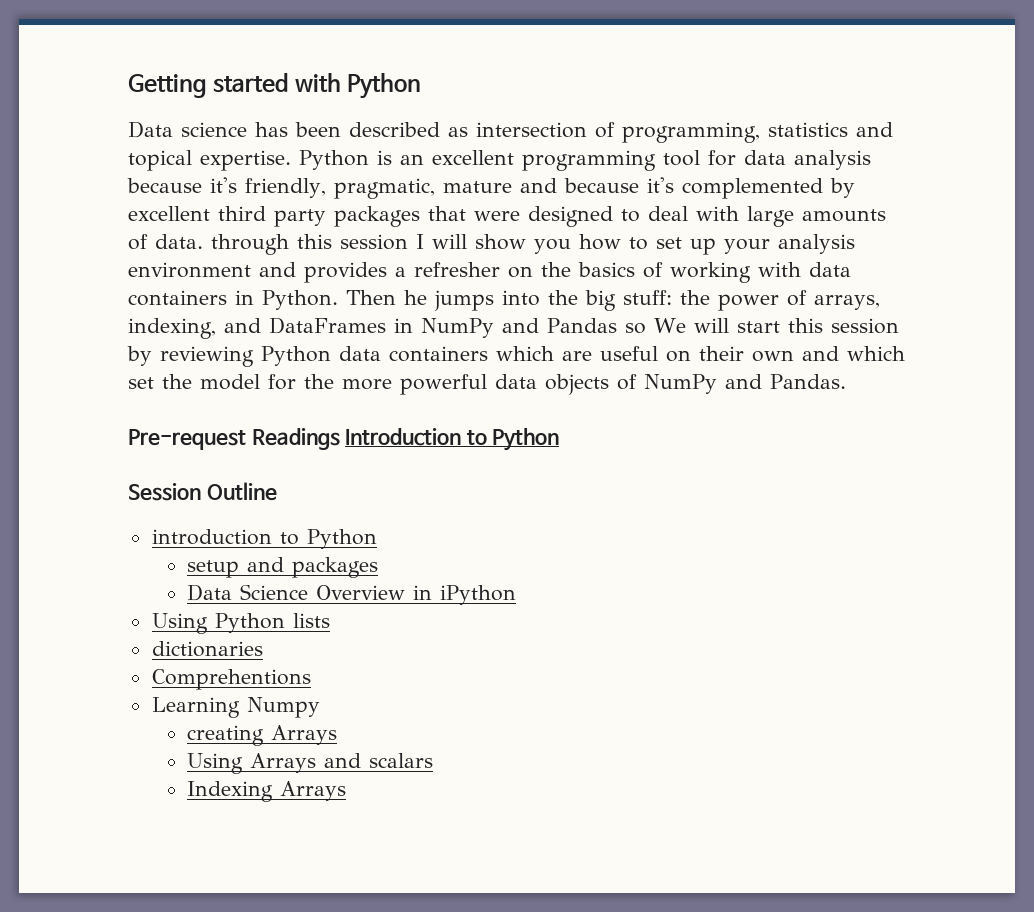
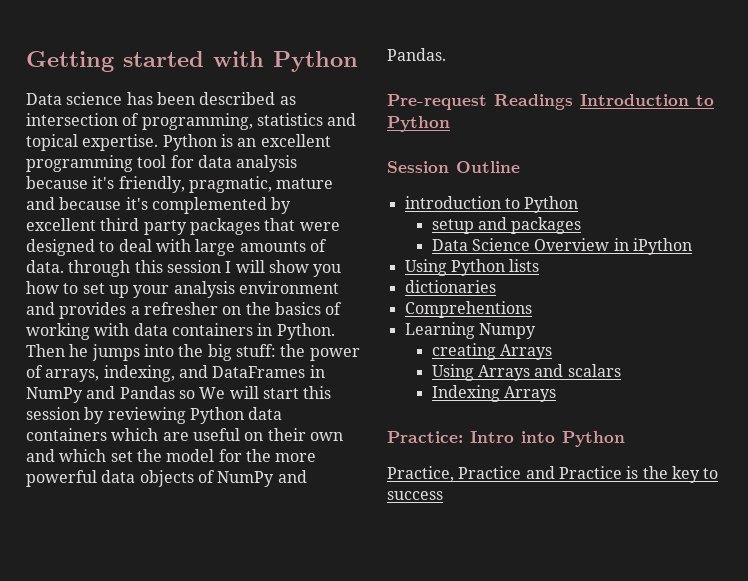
(347, 791) none -> [387,431,625,447] [387,466,719,483] [387,491,443,500] // Practice: Intro into Python // Practice, Practice and Practice is the key to success

